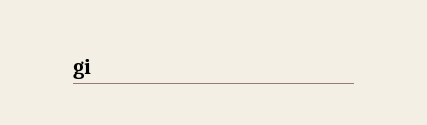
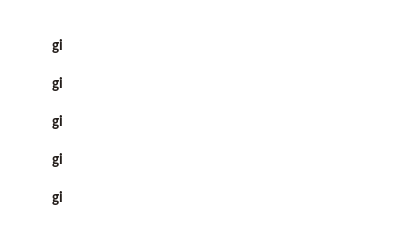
[73,59,91,79] gi -> [52,39,63,53] [52,77,63,91] [52,115,63,129] [52,153,63,167] [52,191,63,205] gi // gi // gi // gi // gi

